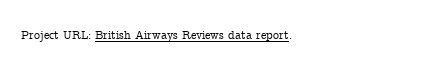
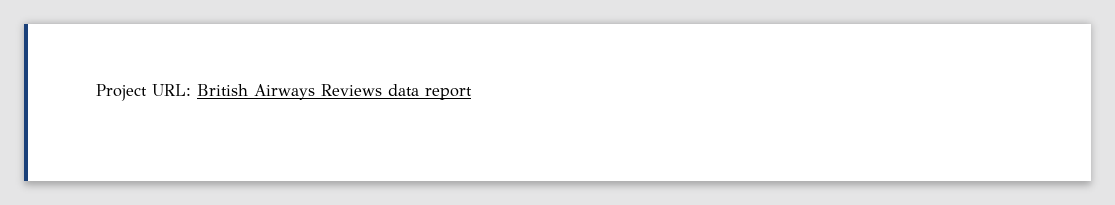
[256,31,292,41] report. -> [425,87,472,100] report

